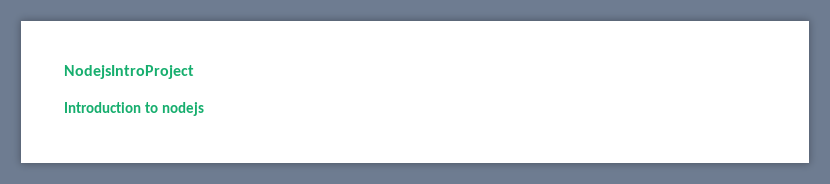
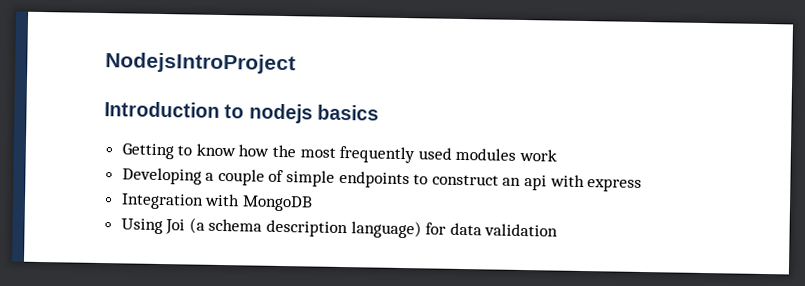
(204, 109) none -> [316,104,379,121] [121,143,558,164] [121,167,643,192] [120,193,313,212] [120,217,559,239] basics // Getting to know how the most frequently used modules work // Developing a couple of simple endpoints to construct an api with express // Integration with MongoDB // Using Joi (a schema description language) for data validation

